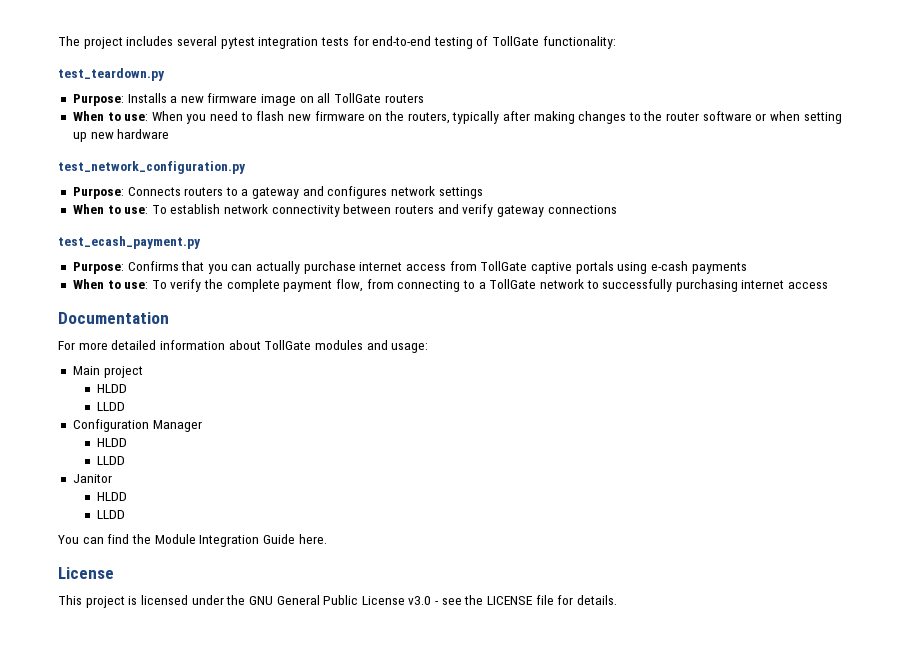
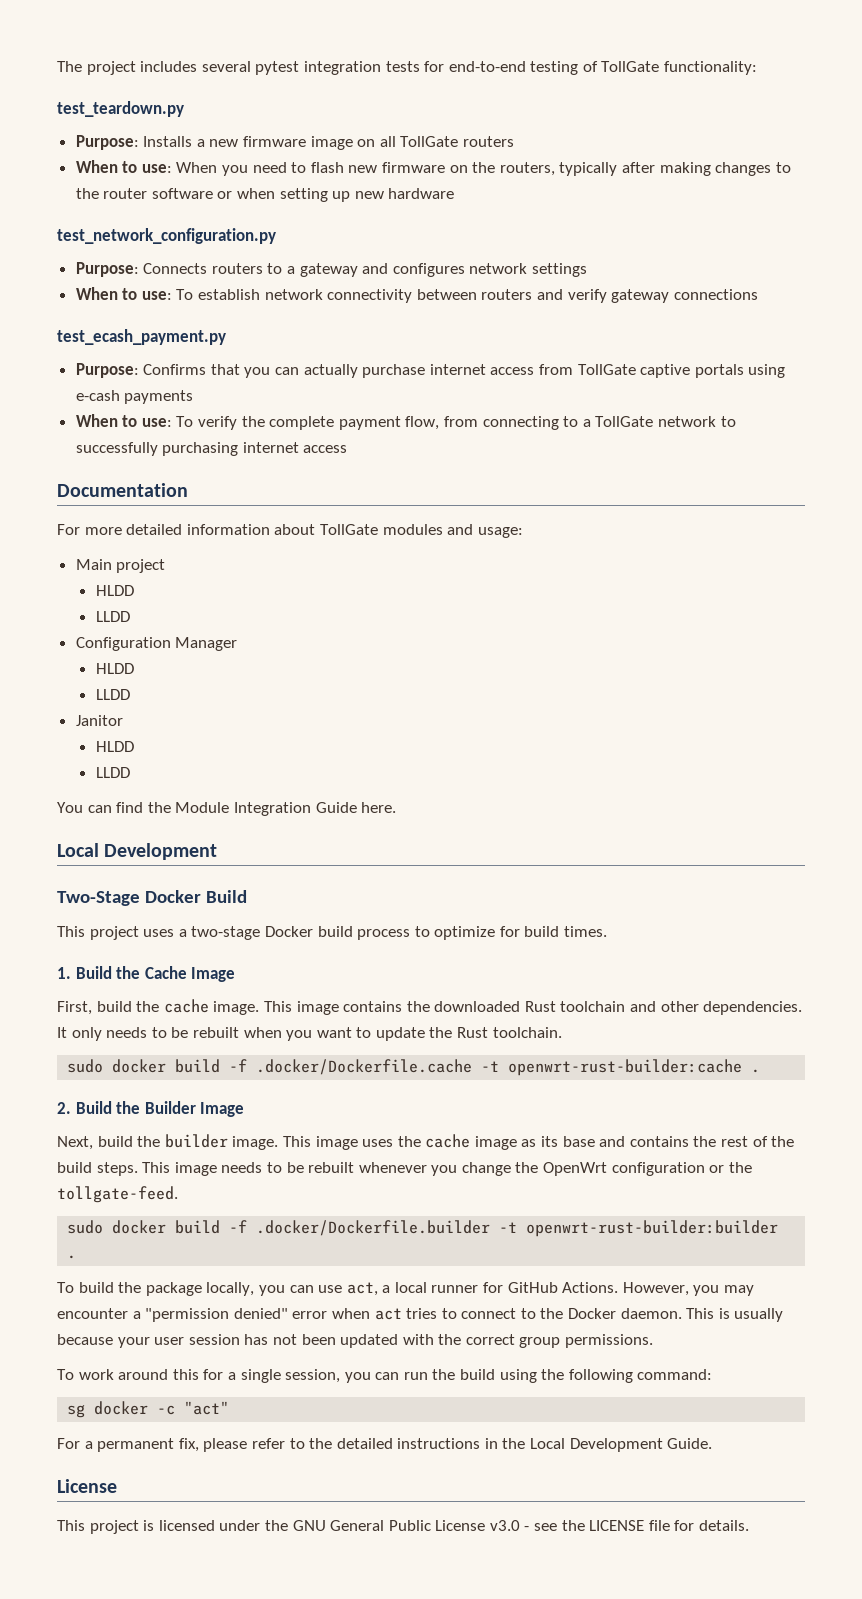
(327, 539) none -> [57,843,218,860] [57,890,247,906] [57,926,608,940] [57,966,236,982] [57,999,803,1015] [57,1027,562,1041] [67,1059,761,1076] [57,1101,245,1117] [57,1134,795,1150] [57,1162,752,1176] [57,1186,178,1203] [67,1220,779,1237] [67,1255,77,1259] [57,1282,755,1296] [57,1308,784,1322] [57,1334,654,1348] [57,1369,713,1383] [67,1401,230,1418] [57,1438,713,1452] // Local Development // Two-Stage Docker Build // This project uses a two-stage Docker build process to optimize for build times. // 1. Build the Cache Image // First, build the cache image. This image contains the downloaded Rust toolchain and other dependencies. It only needs to be rebuilt when you want to update the Rust toolchain. // sudo docker build -f .docker/Dockerfile.cache -t openwrt-rust-builder:cache . // 2. Build the Builder Image // Next, build the builder image. This image uses the cache image as its base and contains the rest of the build steps. This image needs to be rebuilt whenever you change the OpenWrt configuration or the tollgate-feed. // sudo docker build -f .docker/Dockerfile.builder -t openwrt-rust-builder:builder . // To build the package locally, you can use act, a local runner for GitHub Actions. However, you may encounter a "permission denied" error when act tries to connect to the Docker daemon. This is usually because your user session has not been updated with the correct group permissions. // To work around this for a single session, you can run the build using the following command: // sg docker -c "act" // For a permanent fix, please refer to the detailed instructions in the Local Development Guide.

